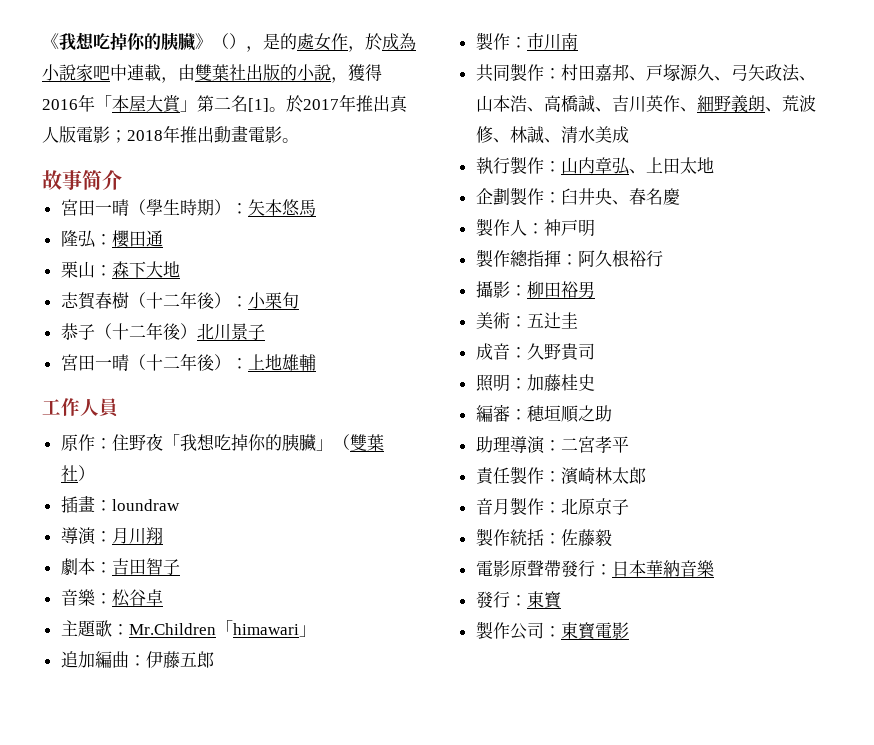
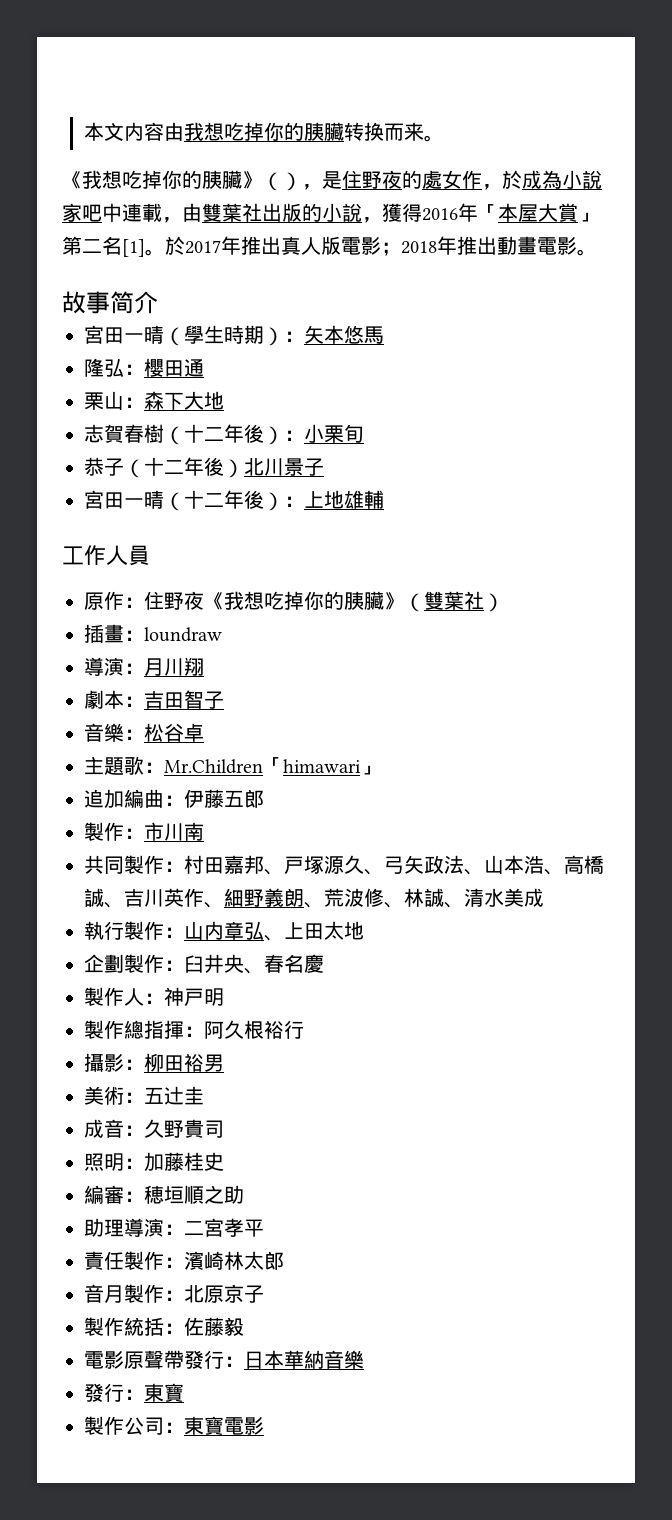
(42, 41) none -> [84,122,445,142] 本文内容由我想吃掉你的胰臟转换而来。 //
(280, 41) none -> [342,170,402,189] 住野夜
[162,434,333,451] 「我想吃掉你的胰臟」 -> [204,591,404,610] 《我想吃掉你的胰臟》

